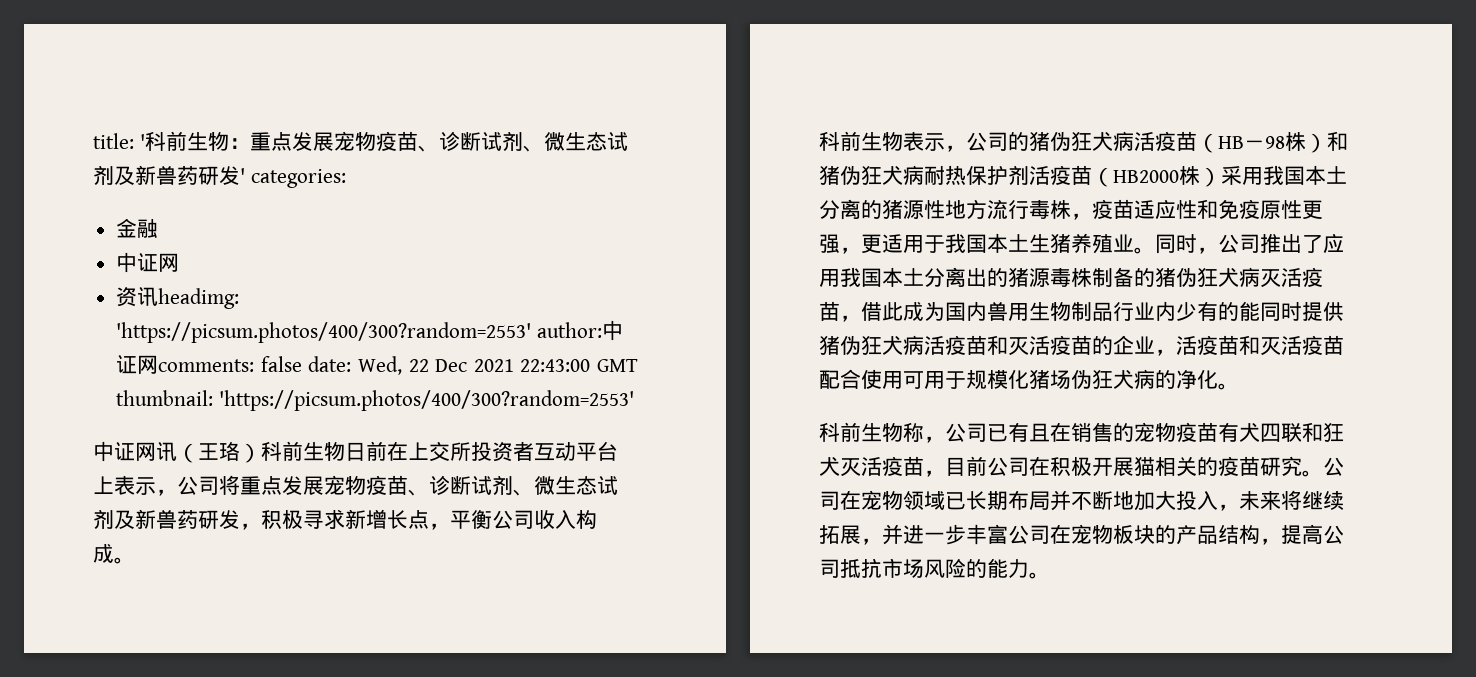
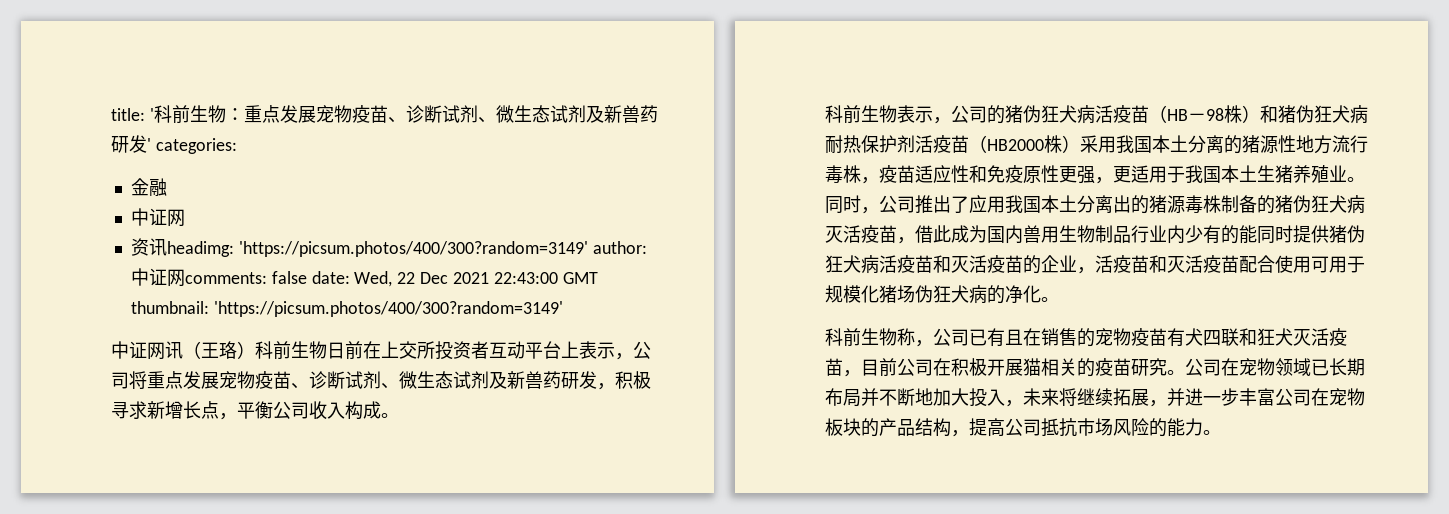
[116,322,532,343] 'https://picsum.photos/400/300?random=2553' -> [238,241,588,257] 'https://picsum.photos/400/300?random=3149'
[218,390,634,411] 'https://picsum.photos/400/300?random=2553' -> [213,301,563,317] 'https://picsum.photos/400/300?random=3149'

